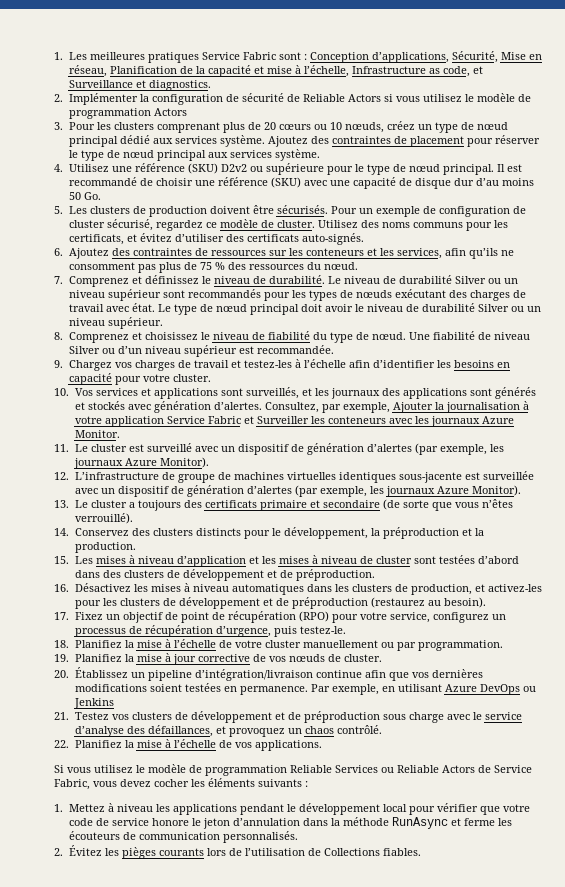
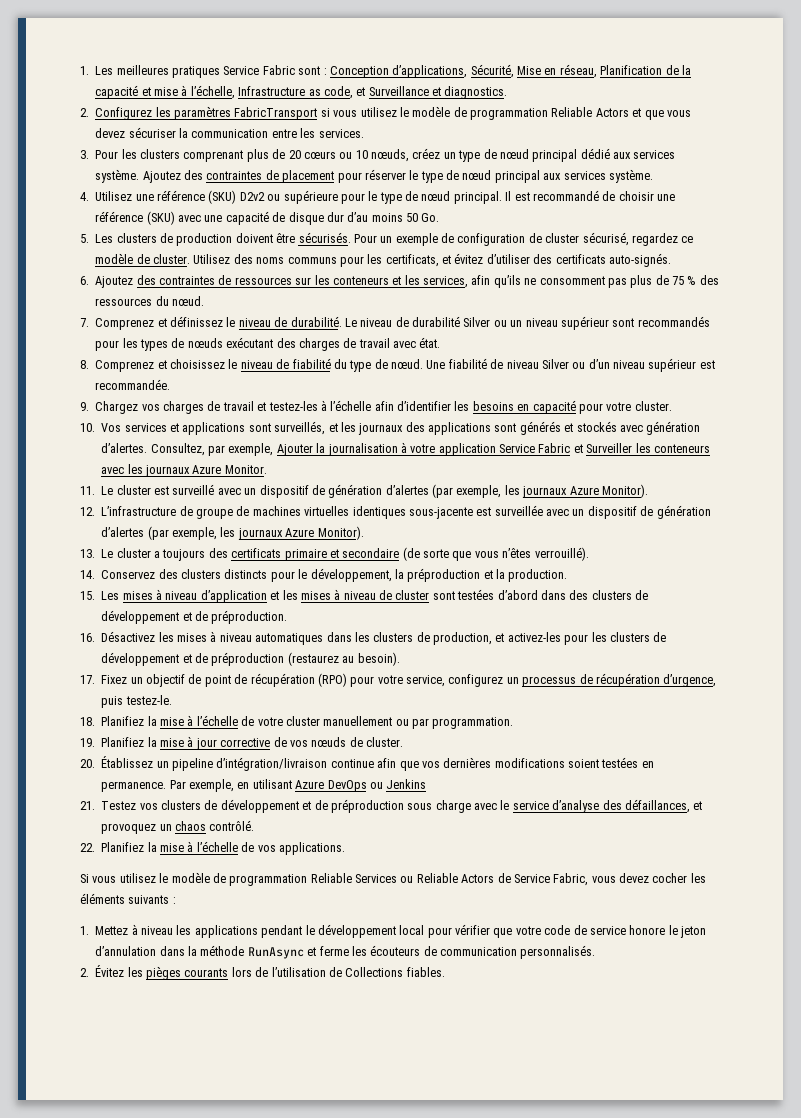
[68,93,381,105] Implémenter la configuration de sécurité de Reliable Actors -> [95,106,318,120] Configurez les paramètres FabricTransport
[153,108,187,116] Actors -> [551,107,691,120] [95,127,364,138] Reliable Actors et que vous devez sécuriser la communication entre les services.
[157,303,541,315] [68,317,163,329] Le type de nœud principal doit avoir le niveau de durabilité Silver ou un niveau supérieur. -> (441, 342) none

